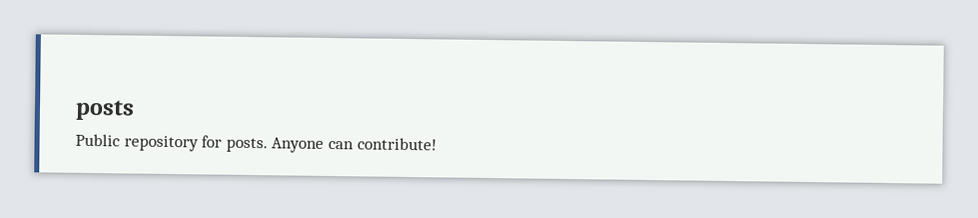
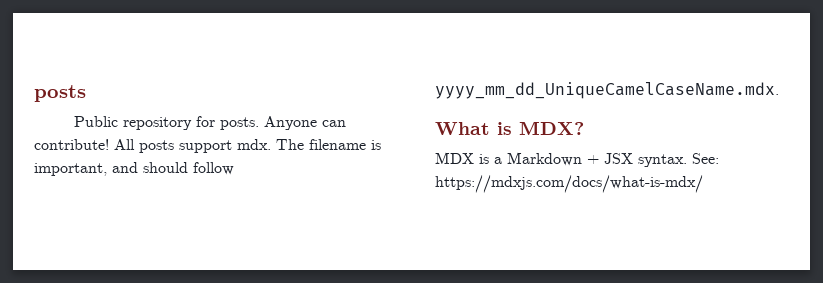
(437, 144) none -> [114,139,381,153] [34,162,234,176] [435,82,779,99] [435,121,584,135] [435,152,719,167] [435,175,703,193] All posts support mdx. The filename is important, and should follow yyyy_mm_dd_UniqueCamelCaseName.mdx. // What is MDX? // MDX is a Markdown + JSX syntax. See: https://mdxjs.com/docs/what-is-mdx/

